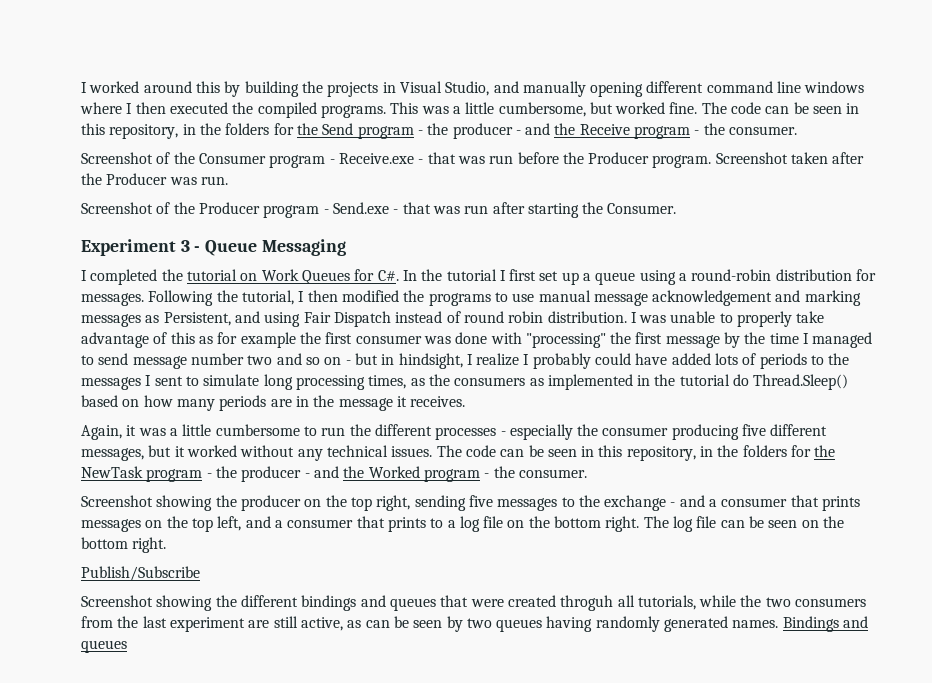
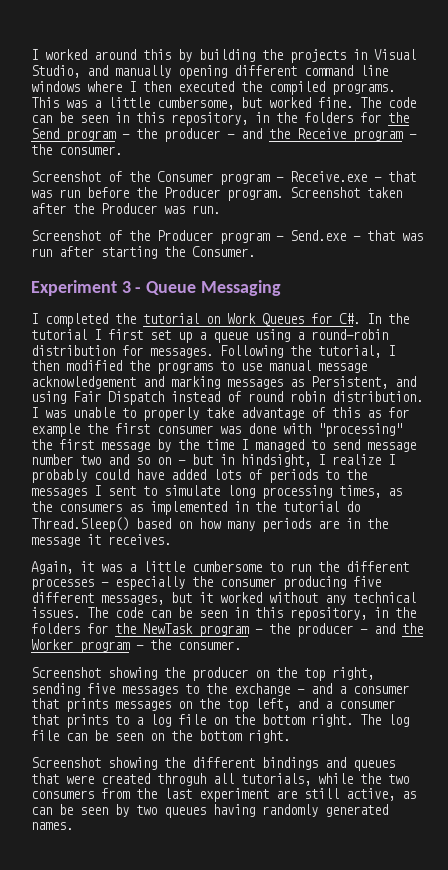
[368,466,420,478] Worked -> [31,639,73,650] Worker
[81,566,200,581] // Publish/Subscribe -> (290, 736) none
[782,616,869,632] [81,640,127,653] Bindings and queues -> (73, 826) none

